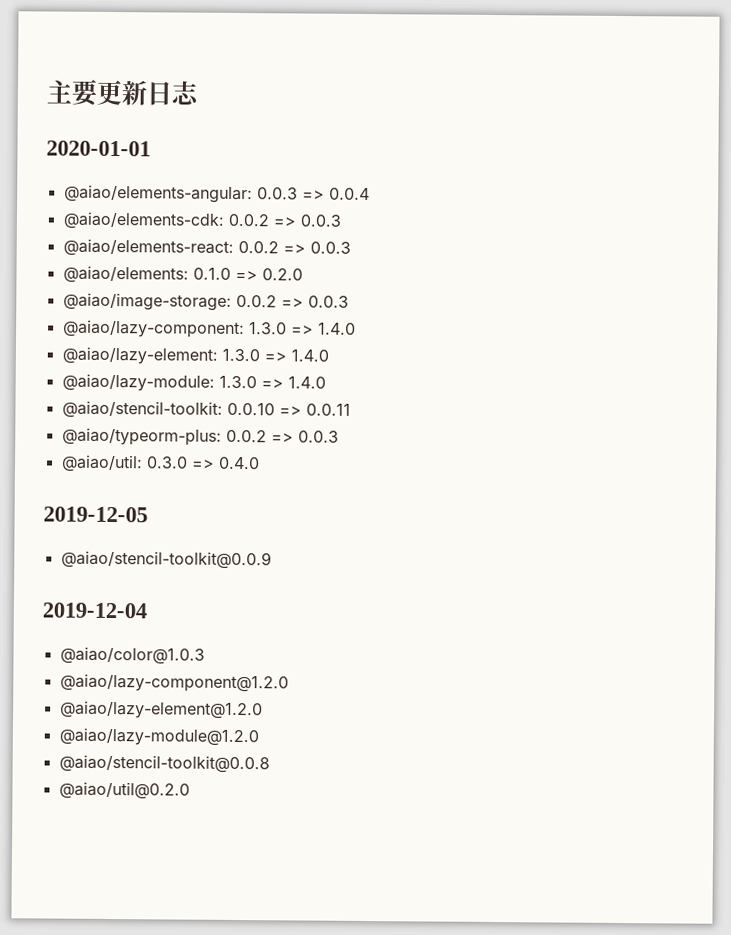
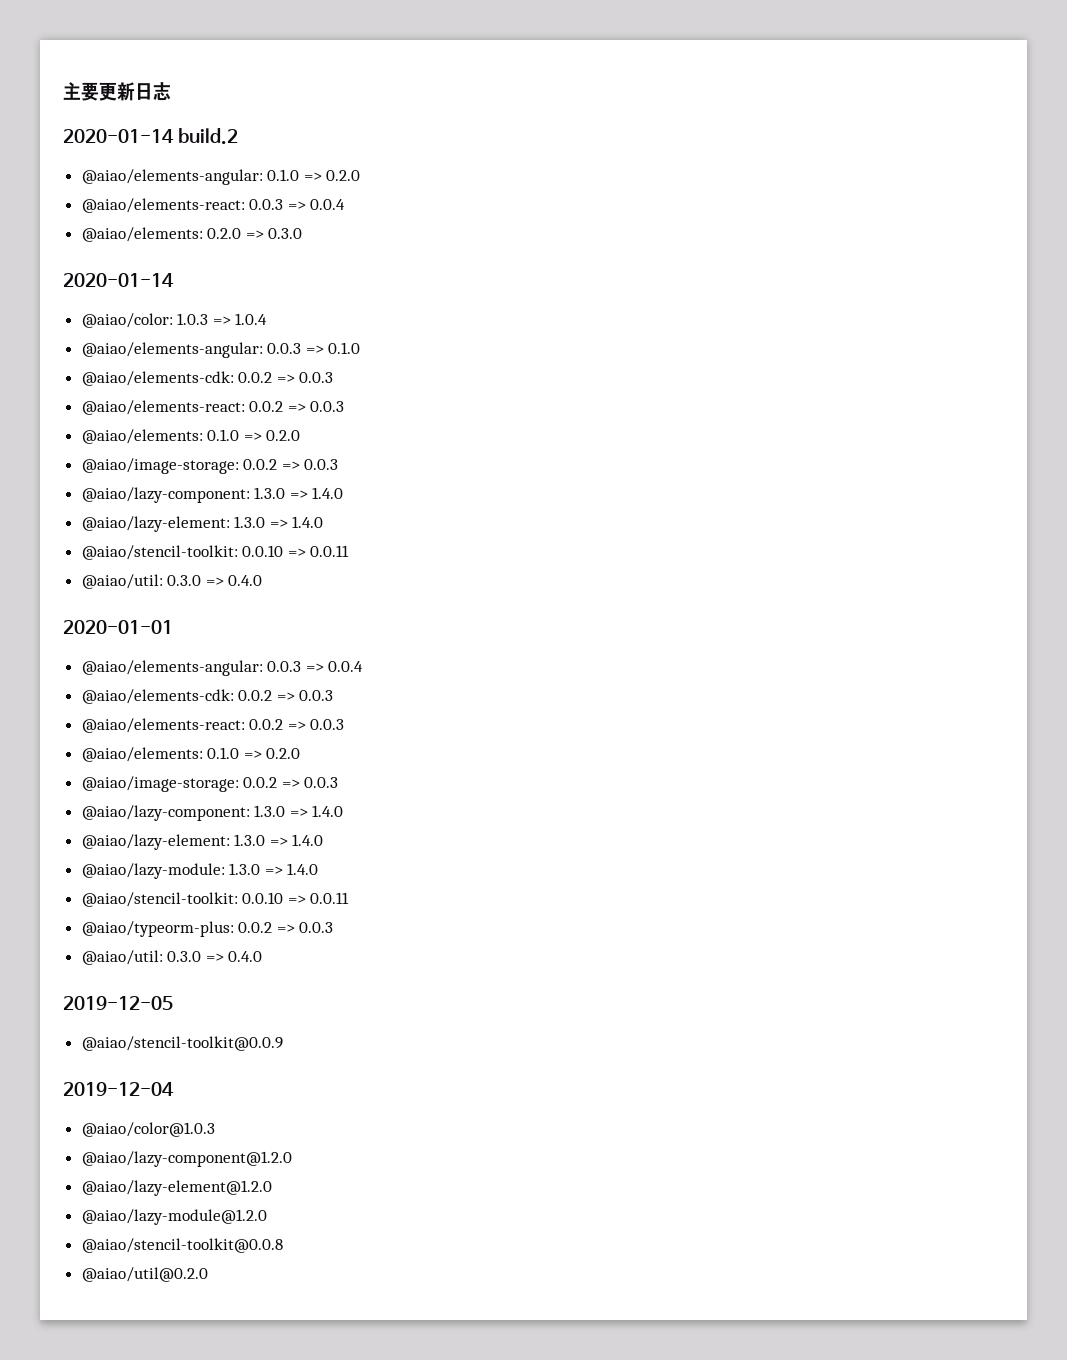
(200, 92) none -> [63,128,238,145] [81,169,361,185] [81,198,346,213] [81,227,303,242] [63,273,174,287] [81,313,268,328] [81,342,361,358] [81,371,334,386] [81,400,345,415] [81,429,301,444] [81,458,339,474] [81,487,344,503] [81,516,324,532] [81,545,350,560] [81,574,263,589] // 2020-01-14 build.2 // @aiao/elements-angular: 0.1.0 => 0.2.0 // @aiao/elements-react: 0.0.3 => 0.0.4 // @aiao/elements: 0.2.0 => 0.3.0 // 2020-01-14 // @aiao/color: 1.0.3 => 1.0.4 // @aiao/elements-angular: 0.0.3 => 0.1.0 // @aiao/elements-cdk: 0.0.2 => 0.0.3 // @aiao/elements-react: 0.0.2 => 0.0.3 // @aiao/elements: 0.1.0 => 0.2.0 // @aiao/image-storage: 0.0.2 => 0.0.3 // @aiao/lazy-component: 1.3.0 => 1.4.0 // @aiao/lazy-element: 1.3.0 => 1.4.0 // @aiao/stencil-toolkit: 0.0.10 => 0.0.11 // @aiao/util: 0.3.0 => 0.4.0

